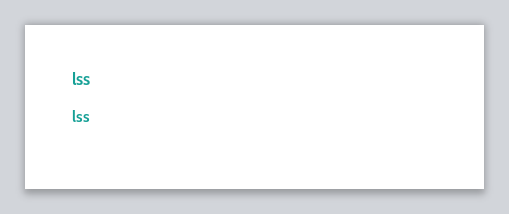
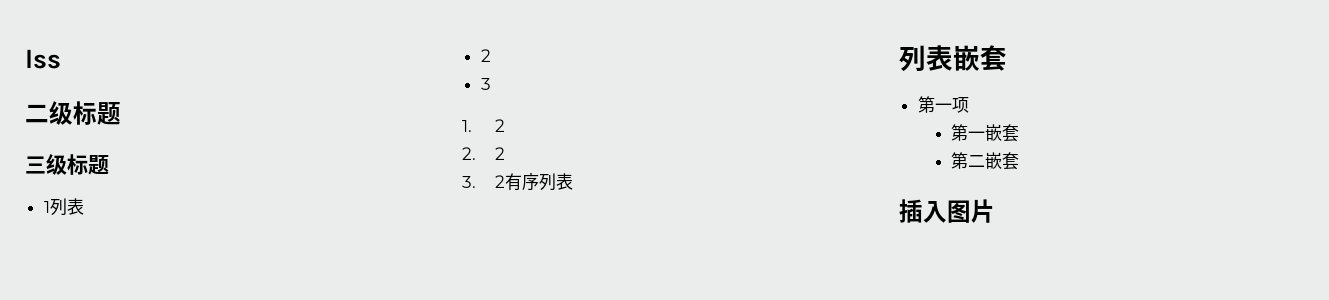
[72,110,90,122] lss -> [25,101,121,125] [25,154,109,175] [43,198,84,216] [480,49,491,62] [480,78,491,90] [462,119,506,132] [462,147,506,160] [462,173,574,191] [899,45,1007,72] [917,96,969,113] [950,124,1019,142] [950,152,1019,170] [899,199,995,223] 二级标题 // 三级标题 // 1列表 // 2 // 3 // 1. 2 // 2. 2 // 3. 2有序列表 // 列表嵌套 // 第一项 // 第一嵌套 // 第二嵌套 // 插入图片

